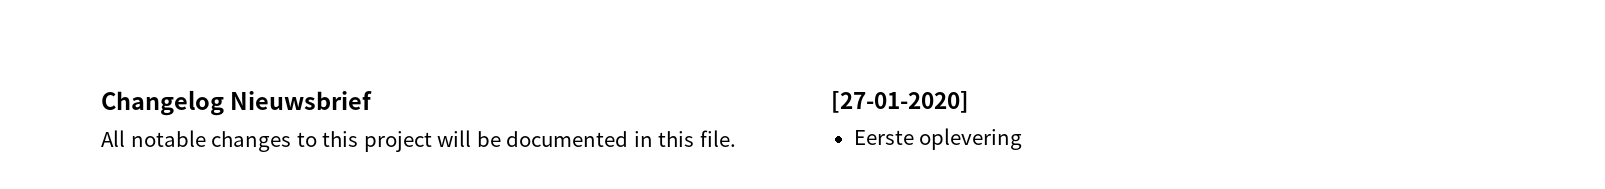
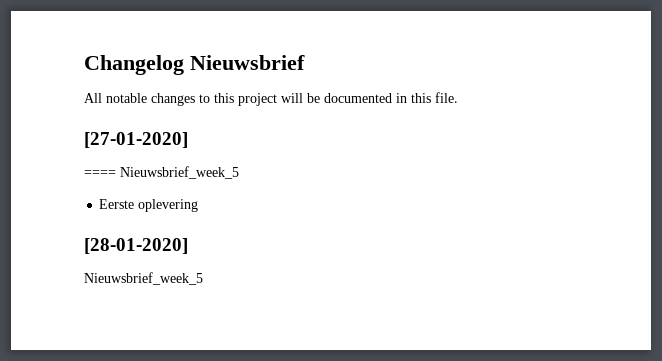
(969, 102) none -> [84,166,239,179] // ==== Nieuwsbrief_week_5
(1023, 139) none -> [84,238,188,254] [84,272,203,285] // [28-01-2020] // Nieuwsbrief_week_5

